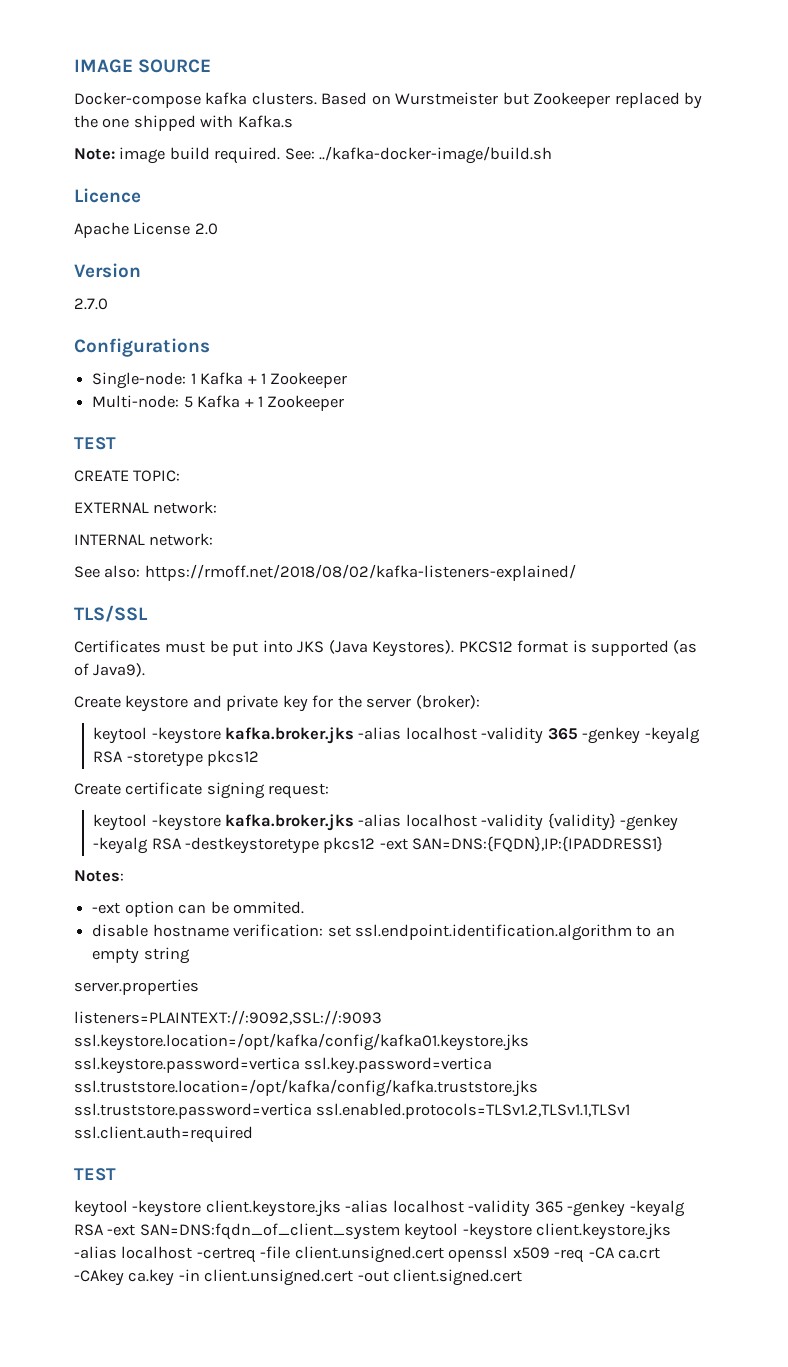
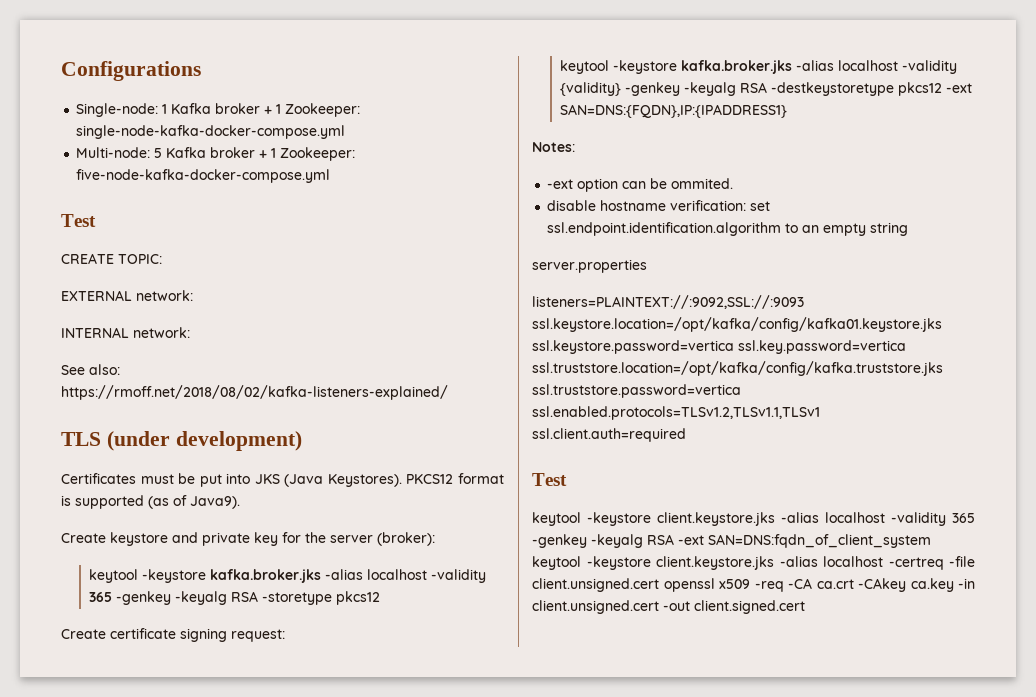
[74,59,212,73] [74,92,703,109] [74,115,293,131] [74,146,553,164] [74,188,141,203] [74,222,218,238] [74,263,141,278] [74,298,108,310] IMAGE SOURCE // Docker-compose kafka clusters. Based on Wurstmeister but Zookeeper replaced by the one shipped with Kafka.s // Note: image build required. See: ../kafka-docker-image/build.sh // Licence // Apache License 2.0 // Version // 2.7.0 // -> (61, 71) none
[247,372,348,388] + 1 Zookeeper -> [215,103,361,117] [76,125,346,139] broker + 1 Zookeeper: single-node-kafka-docker-compose.yml
[244,395,345,411] [74,437,116,450] + 1 Zookeeper // TEST -> [210,147,356,161] [76,169,331,183] [61,214,96,227] broker + 1 Zookeeper: five-node-kafka-docker-compose.yml // Test
[74,605,148,622] TLS/SSL -> [61,431,302,451] TLS (under development)
[74,1168,116,1181] TEST -> [532,473,567,486] Test

